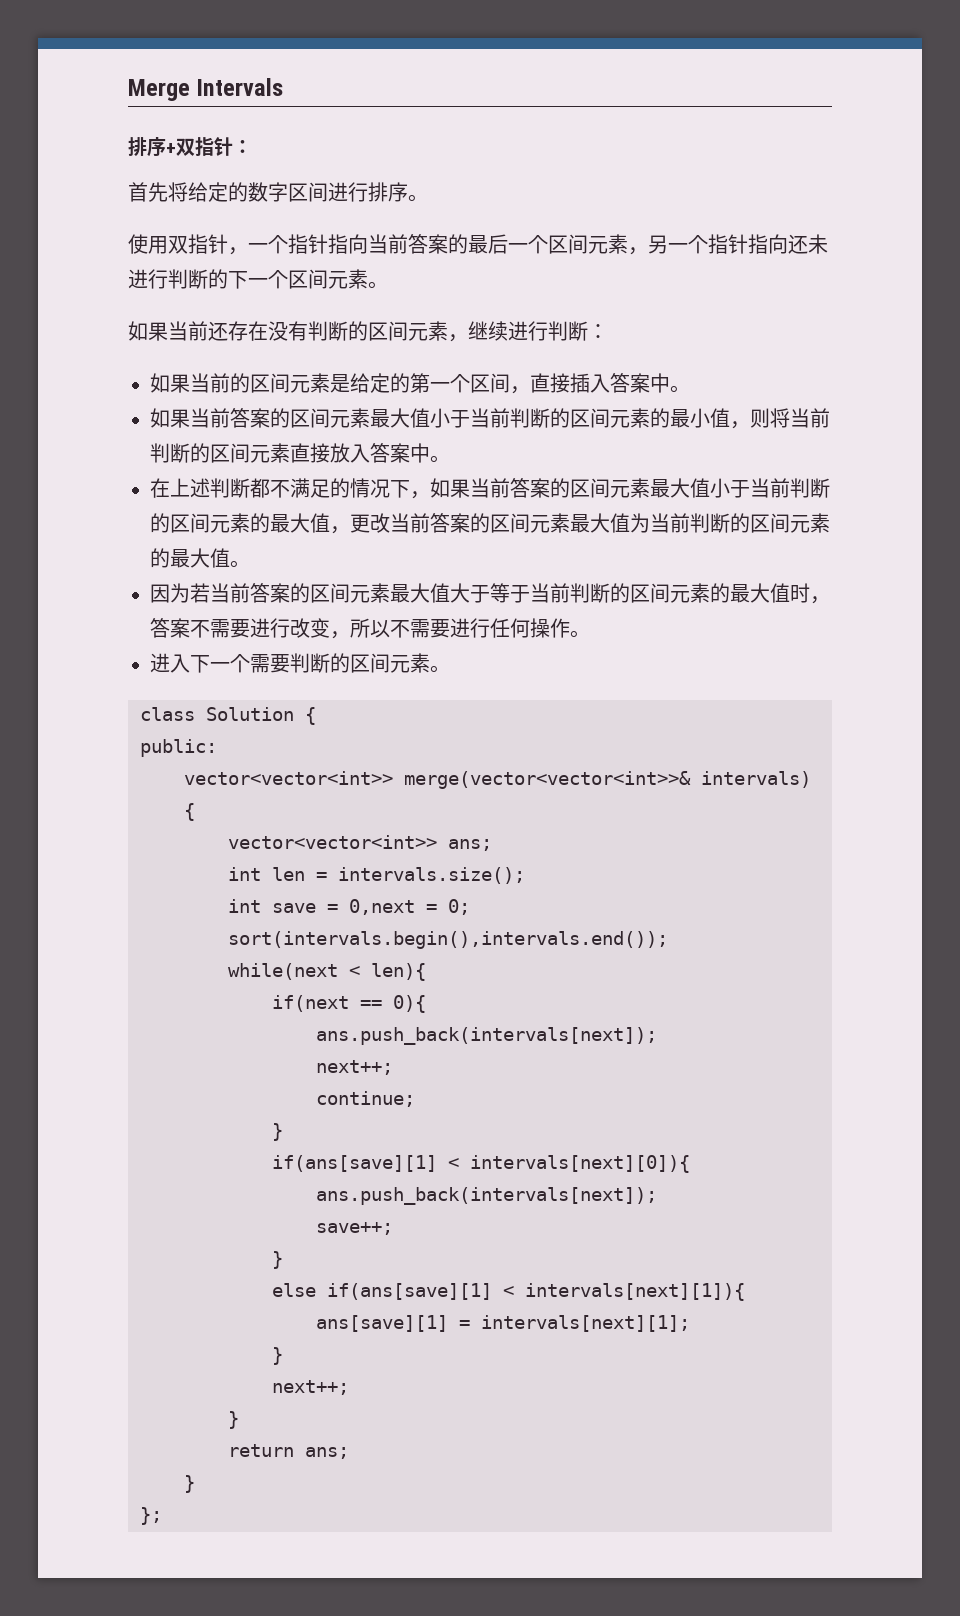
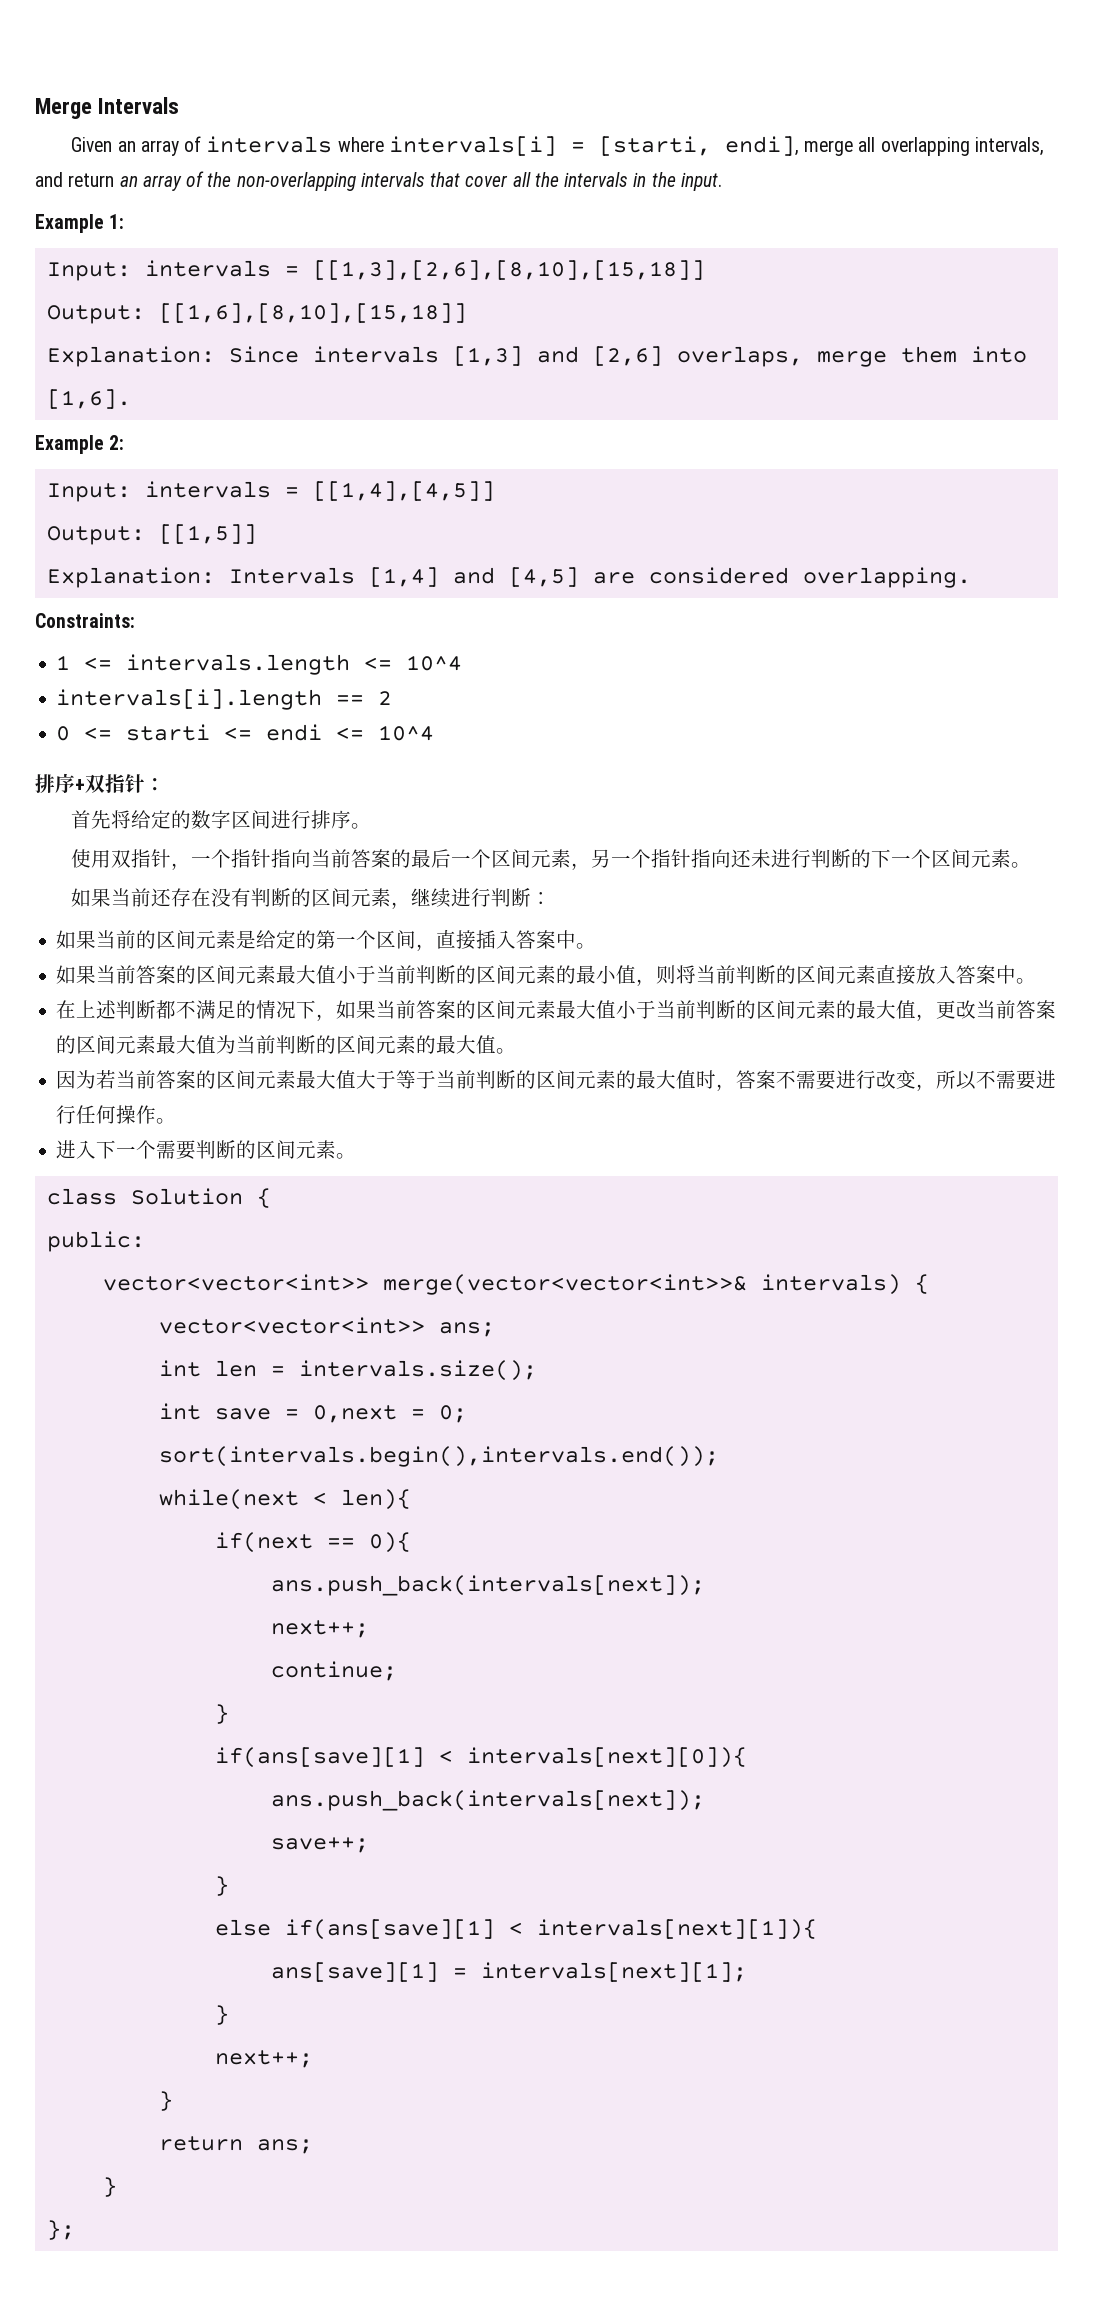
(284, 87) none -> [71,136,1044,156] [35,171,722,191] [35,214,125,233] [46,260,705,281] [46,303,467,324] [46,346,1027,367] [46,389,131,409] [35,435,125,454] [46,481,495,502] [46,524,257,545] [46,567,971,588] [35,613,135,628] [56,654,463,675] [56,689,393,710] [56,724,435,741] // Given an array of intervals where intervals[i] = [starti, endi], merge all overlapping intervals, and return an array of the non-overlapping intervals that cover all the intervals in the input. // Example 1: // Input: intervals = [[1,3],[2,6],[8,10],[15,18]] // Output: [[1,6],[8,10],[15,18]] // Explanation: Since intervals [1,3] and [2,6] overlaps, merge them into [1,6]. // Example 2: // Input: intervals = [[1,4],[4,5]] // Output: [[1,5]] // Explanation: Intervals [1,4] and [4,5] are considered overlapping. // Constraints: // 1 <= intervals.length <= 10^4 // intervals[i].length == 2 // 0 <= starti <= endi <= 10^4

